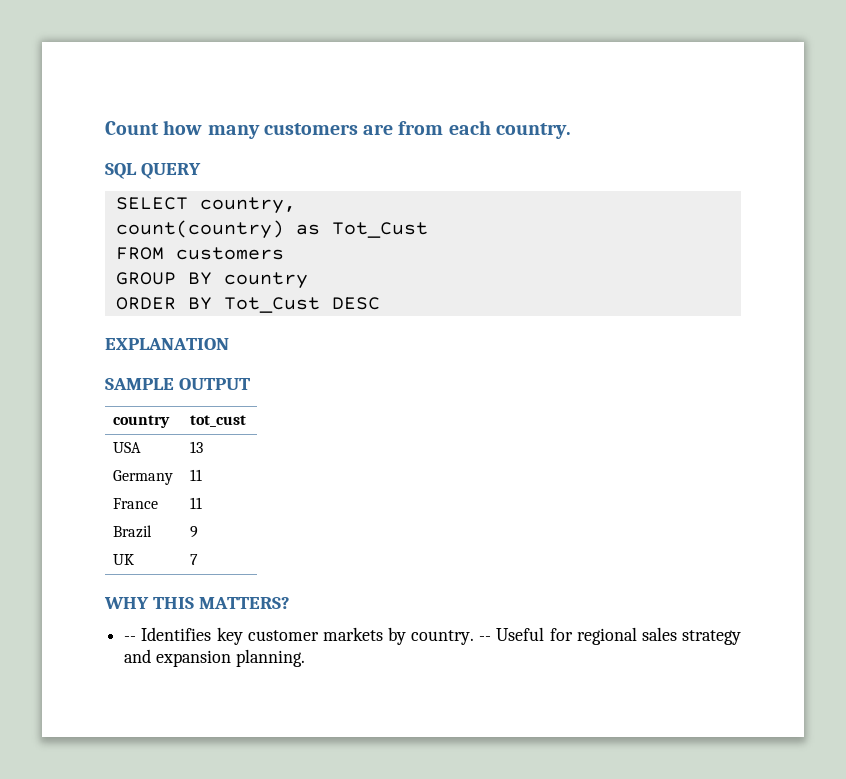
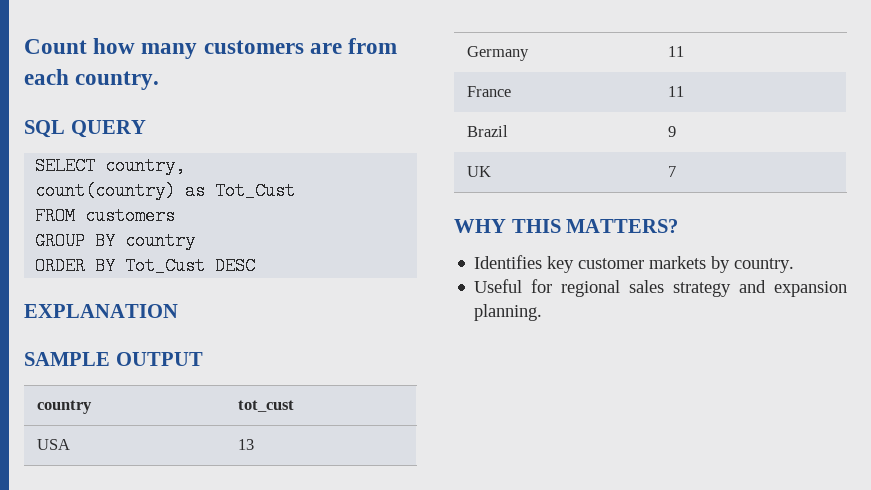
[124,636,137,641] -- -> (679, 226) none
[479,636,492,641] -- -> (795, 265) //

